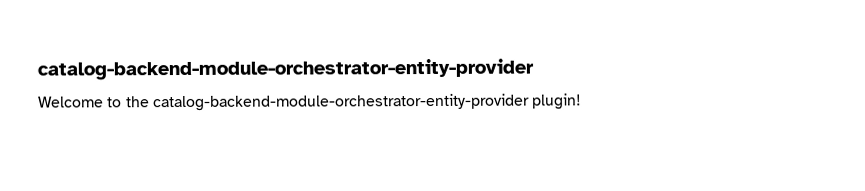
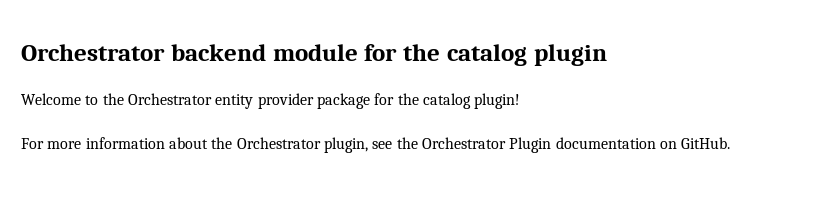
[37,58,534,81] [38,93,583,112] catalog-backend-module-orchestrator-entity-provider // Welcome to the catalog-backend-module-orchestrator-entity-provider plugin! -> [21,44,607,66] [21,93,521,109] [21,137,731,153] Orchestrator backend module for the catalog plugin // Welcome to the Orchestrator entity provider package for the catalog plugin! // For more information about the Orchestrator plugin, see the Orchestrator Plugin documentation on GitHub.

